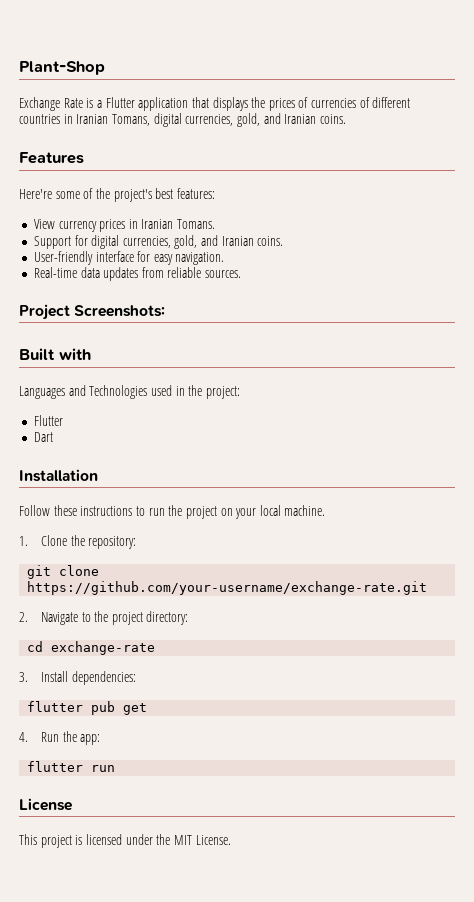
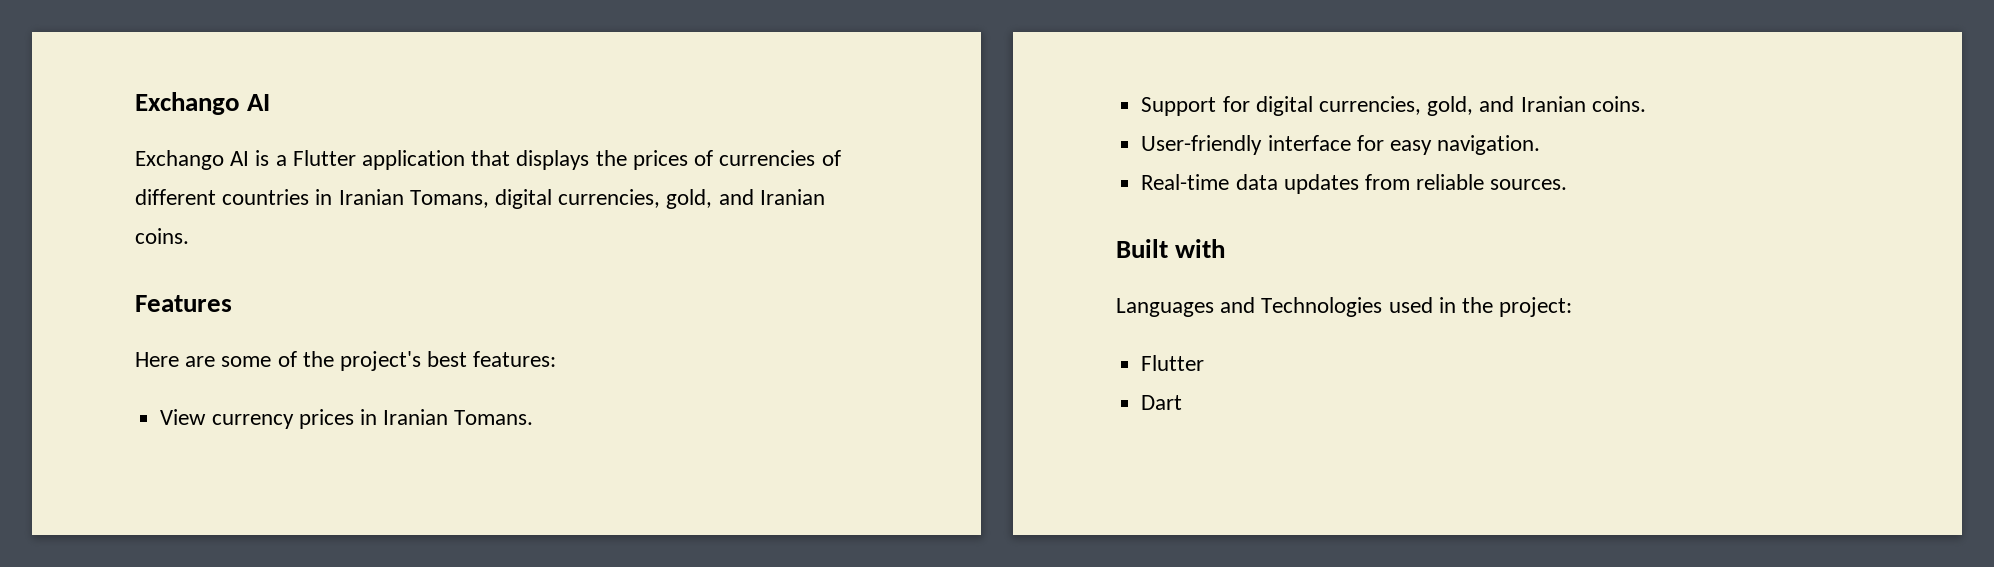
[19,61,105,75] [19,97,83,111] Plant-Shop // Exchange Rate -> [135,92,271,115] [135,150,250,170] Exchango AI // Exchango AI
[19,189,52,199] Here're -> [135,352,216,367] Here are
[19,304,166,320] // Project Screenshots: -> (1568, 184) none
[19,469,98,482] [19,505,326,519] [19,535,137,549] [27,565,100,579] [27,581,428,595] [19,611,189,625] [27,641,156,655] [19,671,136,685] [27,701,148,715] [19,731,101,745] [27,761,116,772] [19,798,72,811] [19,834,231,848] // Installation // Follow these instructions to run the project on your local machine. // 1. Clone the repository: // git clone https://github.com/your-username/exchange-rate.git // 2. Navigate to the project directory: // cd exchange-rate // 3. Install dependencies: // flutter pub get // 4. Run the app: // flutter run // License // This project is licensed under the MIT License. -> (1183, 402) none

